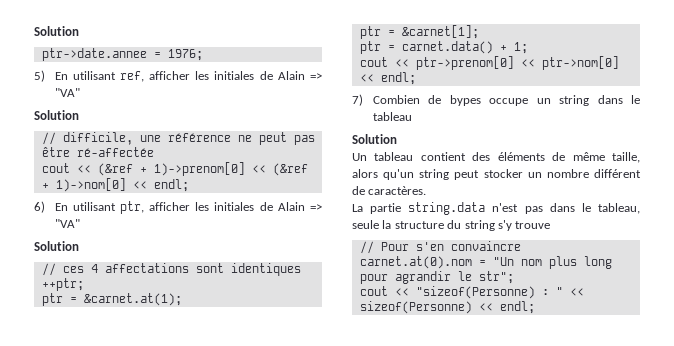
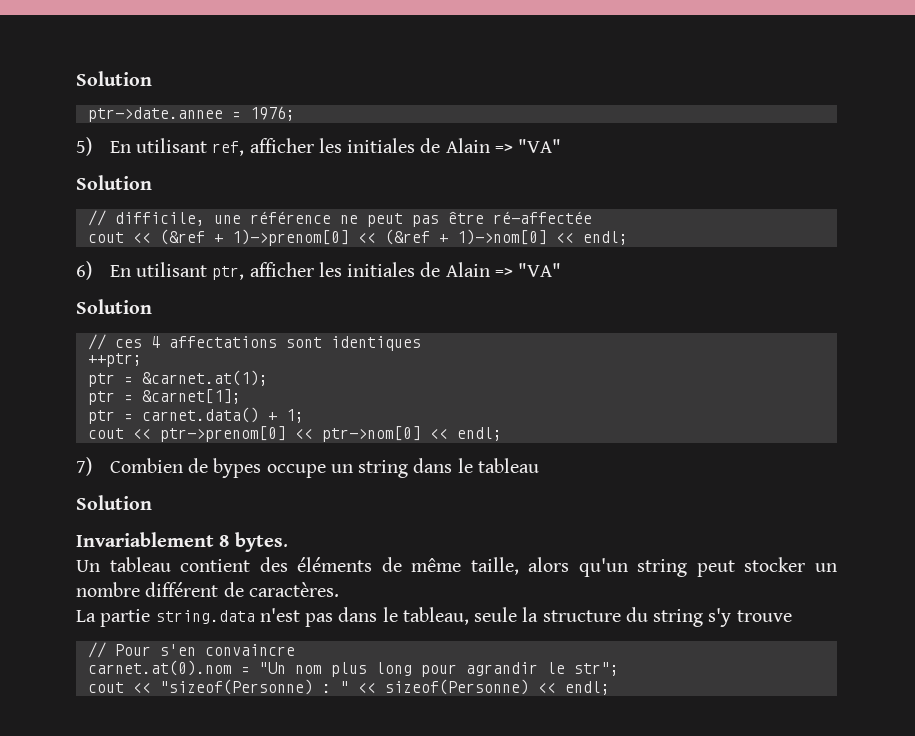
(397, 139) none -> [76,532,288,552] // Invariablement 8 bytes.

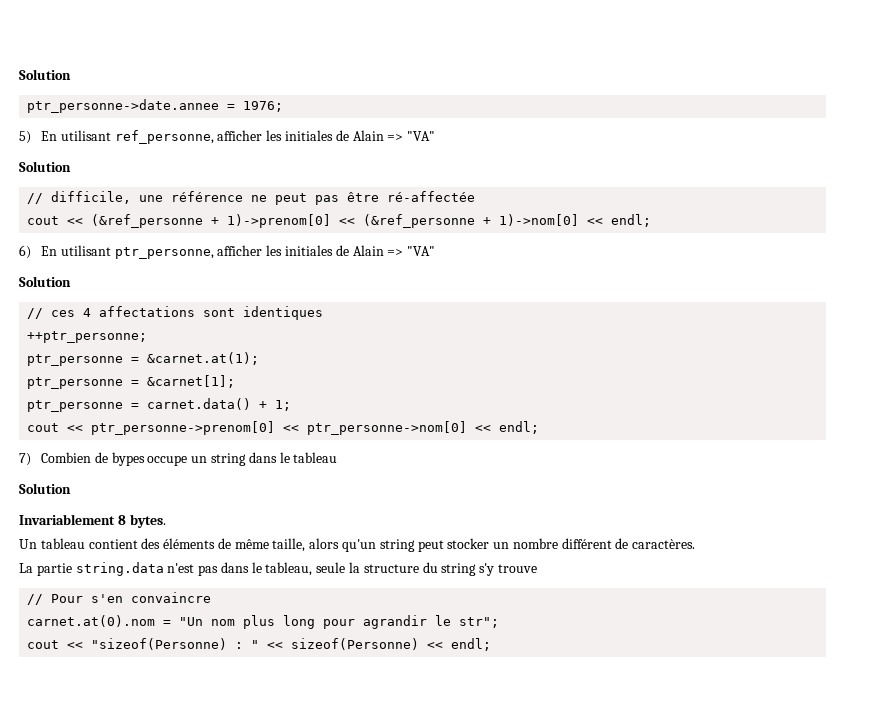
[76,71,152,86] [87,107,223,122] Solution // ptr->date.annee -> [19,69,71,80] [27,99,220,113] Solution // ptr_personne->date.annee
[212,141,245,156] ref, -> [114,130,214,144] ref_personne,
[159,229,205,245] (&ref -> [91,214,204,228] (&ref_personne
[384,229,430,245] (&ref -> [363,214,476,228] (&ref_personne
[212,266,245,280] ptr, -> [114,247,214,259] ptr_personne,
[87,353,142,367] [87,373,115,387] ++ptr; // ptr -> [27,331,148,343] [27,354,124,366] ++ptr_personne; // ptr_personne
[87,391,115,405] ptr -> [27,377,124,389] ptr_personne
[87,410,115,424] ptr -> [27,400,124,412] ptr_personne
[159,426,421,442] ptr->prenom[0] << ptr->nom[0] -> [91,421,468,435] ptr_personne->prenom[0] << ptr_personne->nom[0]

